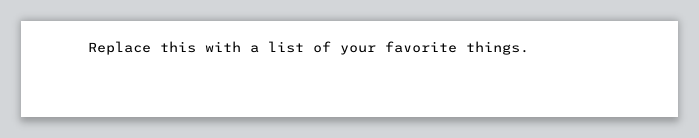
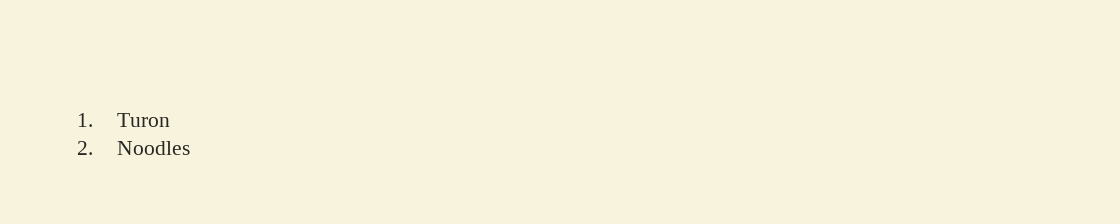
[88,41,529,55] Replace this with a list of your favorite things. -> [77,113,170,127] [77,141,190,155] 1. Turon // 2. Noodles

